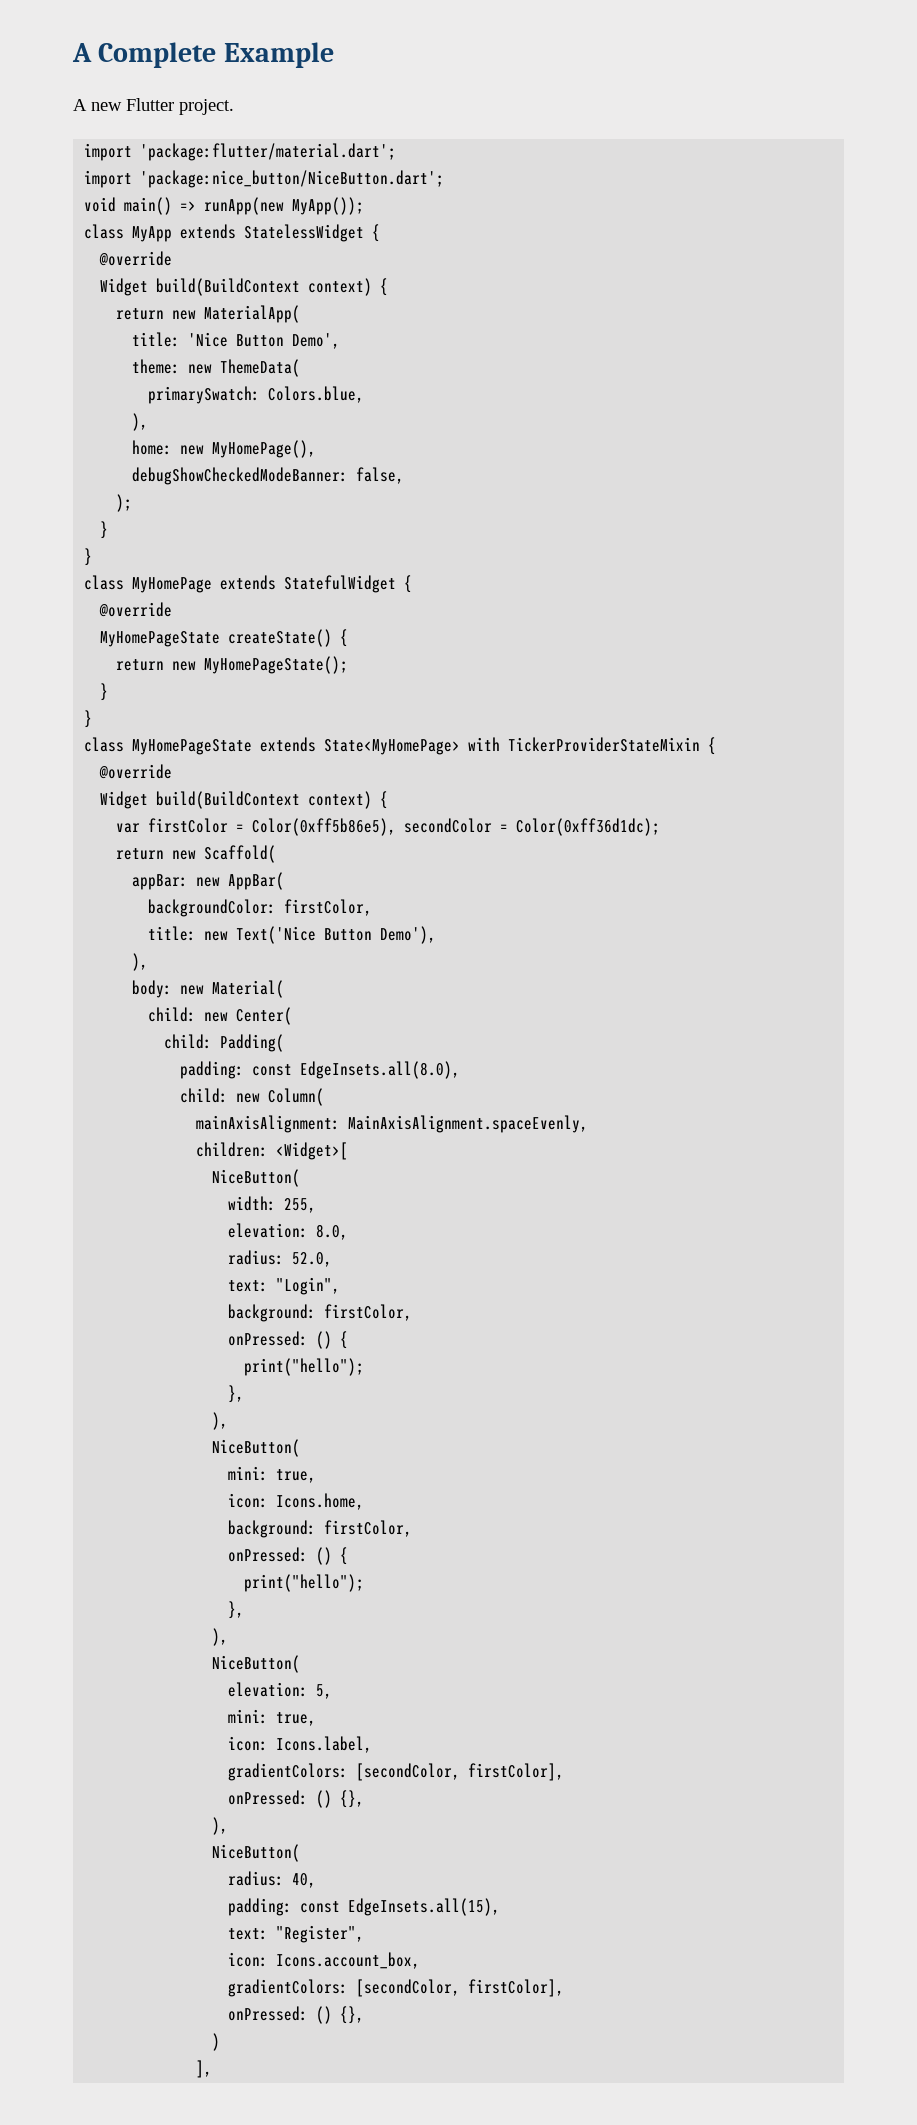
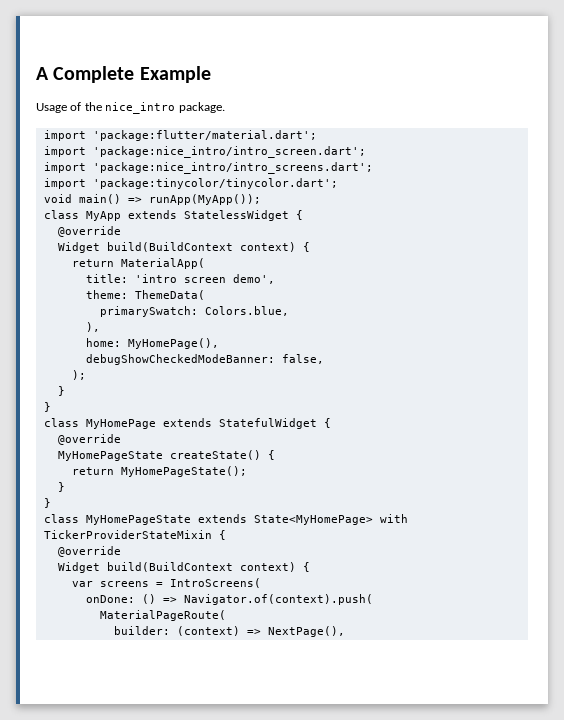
[73,98,234,115] [84,143,397,161] [84,170,445,188] A new Flutter project. // import 'package:flutter/material.dart'; // import 'package:nice_button/NiceButton.dart'; -> [36,102,225,114] [43,130,317,141] [43,146,366,158] [43,162,373,174] [43,178,338,189] Usage of the nice_intro package. // import 'package:flutter/material.dart'; // import 'package:nice_intro/intro_screen.dart'; // import 'package:nice_intro/intro_screens.dart'; // import 'package:tinycolor/tinycolor.dart';
[204,197,365,215] runApp(new MyApp()); -> [148,194,261,205] runApp(MyApp());
[172,310,197,320] new -> (114, 263) none
[188,332,341,349] 'Nice Button Demo', -> [134,274,275,284] 'intro screen demo',
[188,364,213,374] new -> (128, 294) none
[180,445,205,455] new -> (121, 342) none
[172,661,197,671] new -> (114, 471) none
[148,818,661,836] [116,845,277,863] [132,872,285,890] [148,899,373,917] [148,926,437,944] [132,953,149,971] [132,980,285,998] [148,1007,293,1025] [164,1034,285,1052] [180,1061,461,1079] [180,1088,325,1106] [196,1115,589,1133] [196,1142,349,1160] [212,1169,301,1187] [228,1196,317,1213] [228,1223,349,1240] [228,1250,333,1267] [228,1277,341,1295] [228,1304,413,1322] [228,1331,349,1349] [244,1358,365,1376] [228,1385,245,1403] [212,1412,229,1430] [212,1439,301,1457] [228,1466,317,1483] [228,1493,365,1510] [228,1520,413,1538] [228,1547,349,1565] [244,1574,365,1592] [228,1601,245,1619] [212,1628,229,1646] [212,1655,301,1673] [228,1682,333,1699] [228,1709,317,1726] [228,1736,373,1753] [228,1763,565,1781] [228,1790,365,1808] [212,1817,229,1835] [212,1844,301,1862] [228,1871,317,1888] [228,1898,501,1916] [228,1925,365,1943] [228,1952,421,1969] [228,1979,565,1997] [228,2006,365,2024] [212,2033,221,2051] [196,2060,213,2078] firstColor = Color(0xff5b86e5), secondColor = Color(0xff36d1dc); // return new Scaffold( // appBar: new AppBar( // backgroundColor: firstColor, // title: new Text('Nice Button Demo'), // ), // body: new Material( // child: new Center( // child: Padding( // padding: const EdgeInsets.all(8.0), // child: new Column( // mainAxisAlignment: MainAxisAlignment.spaceEvenly, // children: <Widget>[ // NiceButton( // width: 255, // elevation: 8.0, // radius: 52.0, // text: "Login", // background: firstColor, // onPressed: () { // print("hello"); // }, // ), // NiceButton( // mini: true, // icon: Icons.home, // background: firstColor, // onPressed: () { // print("hello"); // }, // ), // NiceButton( // elevation: 5, // mini: true, // icon: Icons.label, // gradientColors: [secondColor, firstColor], // onPressed: () {}, // ), // NiceButton( // radius: 40, // padding: const EdgeInsets.all(15), // text: "Register", // icon: Icons.account_box, // gradientColors: [secondColor, firstColor], // onPressed: () {}, // ) // ], -> [99,578,261,588] [85,594,373,605] [99,610,226,621] [113,626,345,637] screens = IntroScreens( // onDone: () => Navigator.of(context).push( // MaterialPageRoute( // builder: (context) => NextPage(),

